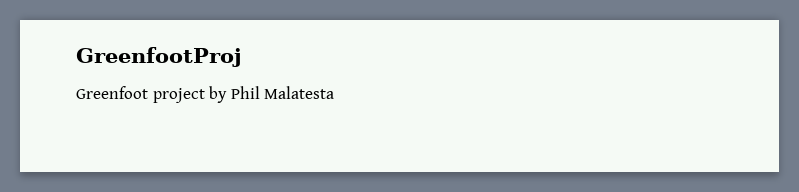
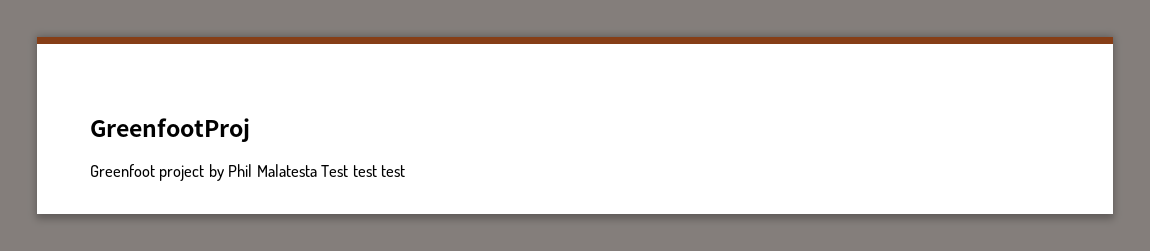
(335, 92) none -> [321,165,406,177] Test test test

